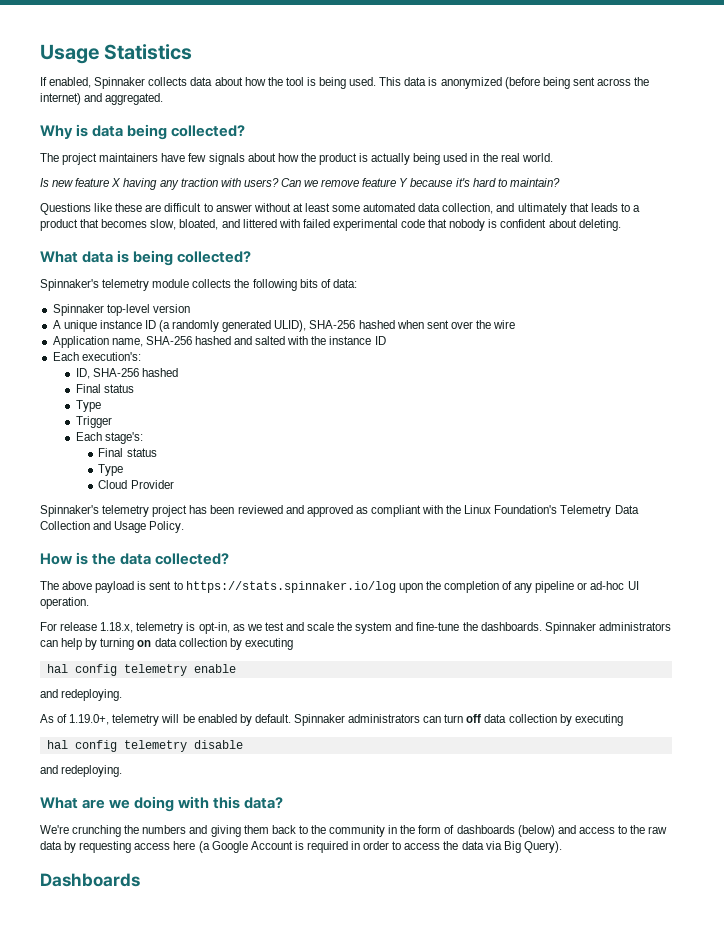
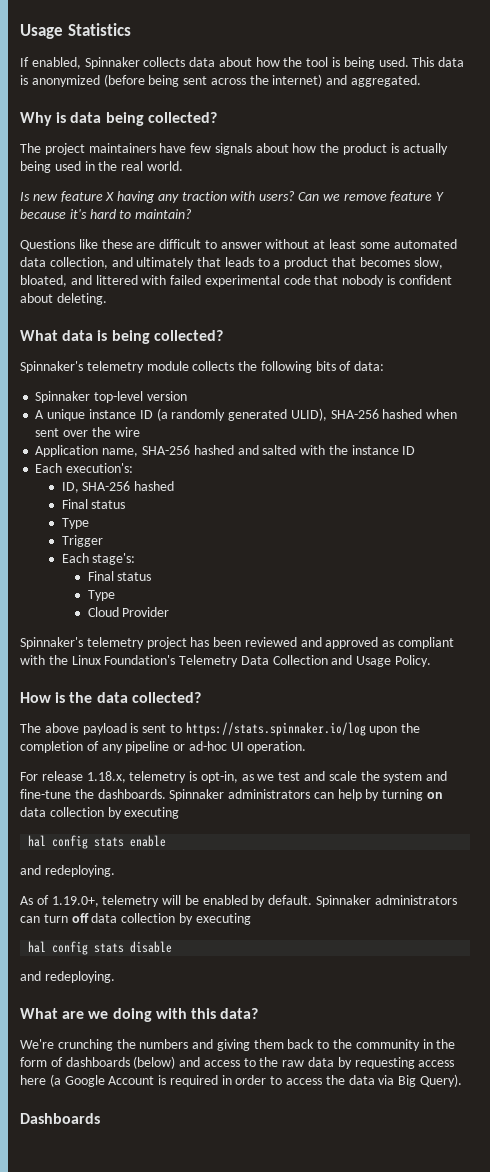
[123,664,187,676] telemetry -> [94,837,125,847] stats
[123,740,187,752] telemetry -> [94,943,125,953] stats

